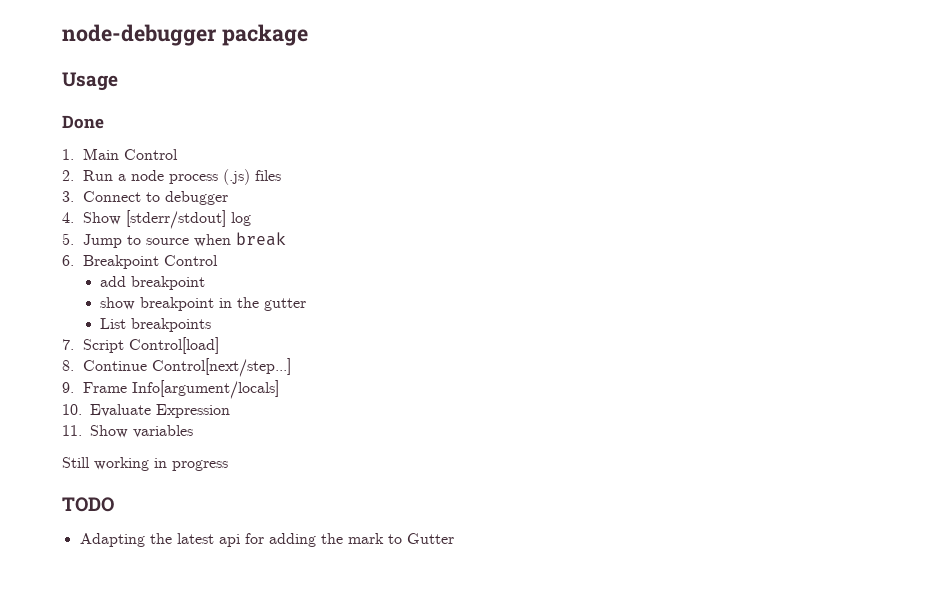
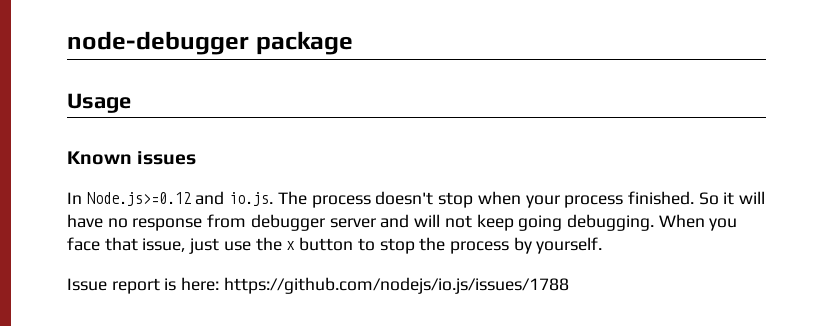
[62,115,104,129] [62,148,178,160] [62,169,281,185] [62,191,228,205] [62,210,251,229] [62,232,286,248] [62,255,218,269] [100,276,206,290] [100,297,307,311] [100,318,212,332] [62,337,219,354] [62,358,291,377] [62,380,279,399] [62,404,230,418] [62,425,193,438] [62,457,228,471] [62,497,114,512] [79,533,454,547] Done // 1. Main Control // 2. Run a node process (.js) files // 3. Connect to debugger // 4. Show [stderr/stdout] log // 5. Jump to source when break // 6. Breakpoint Control // add breakpoint // show breakpoint in the gutter // List breakpoints // 7. Script Control[load] // 8. Continue Control[next/step...] // 9. Frame Info[argument/locals] // 10. Evaluate Expression // 11. Show variables // Still working in progress // TODO // Adapting the latest api for adding the mark to Gutter -> [67,151,197,165] [67,191,766,208] [67,214,738,231] [67,237,603,254] [67,277,569,294] Known issues // In Node.js>=0.12 and io.js. The process doesn't stop when your process finished. So it will have no response from debugger server and will not keep going debugging. When you face that issue, just use the x button to stop the process by yourself. // Issue report is here: https://github.com/nodejs/io.js/issues/1788

